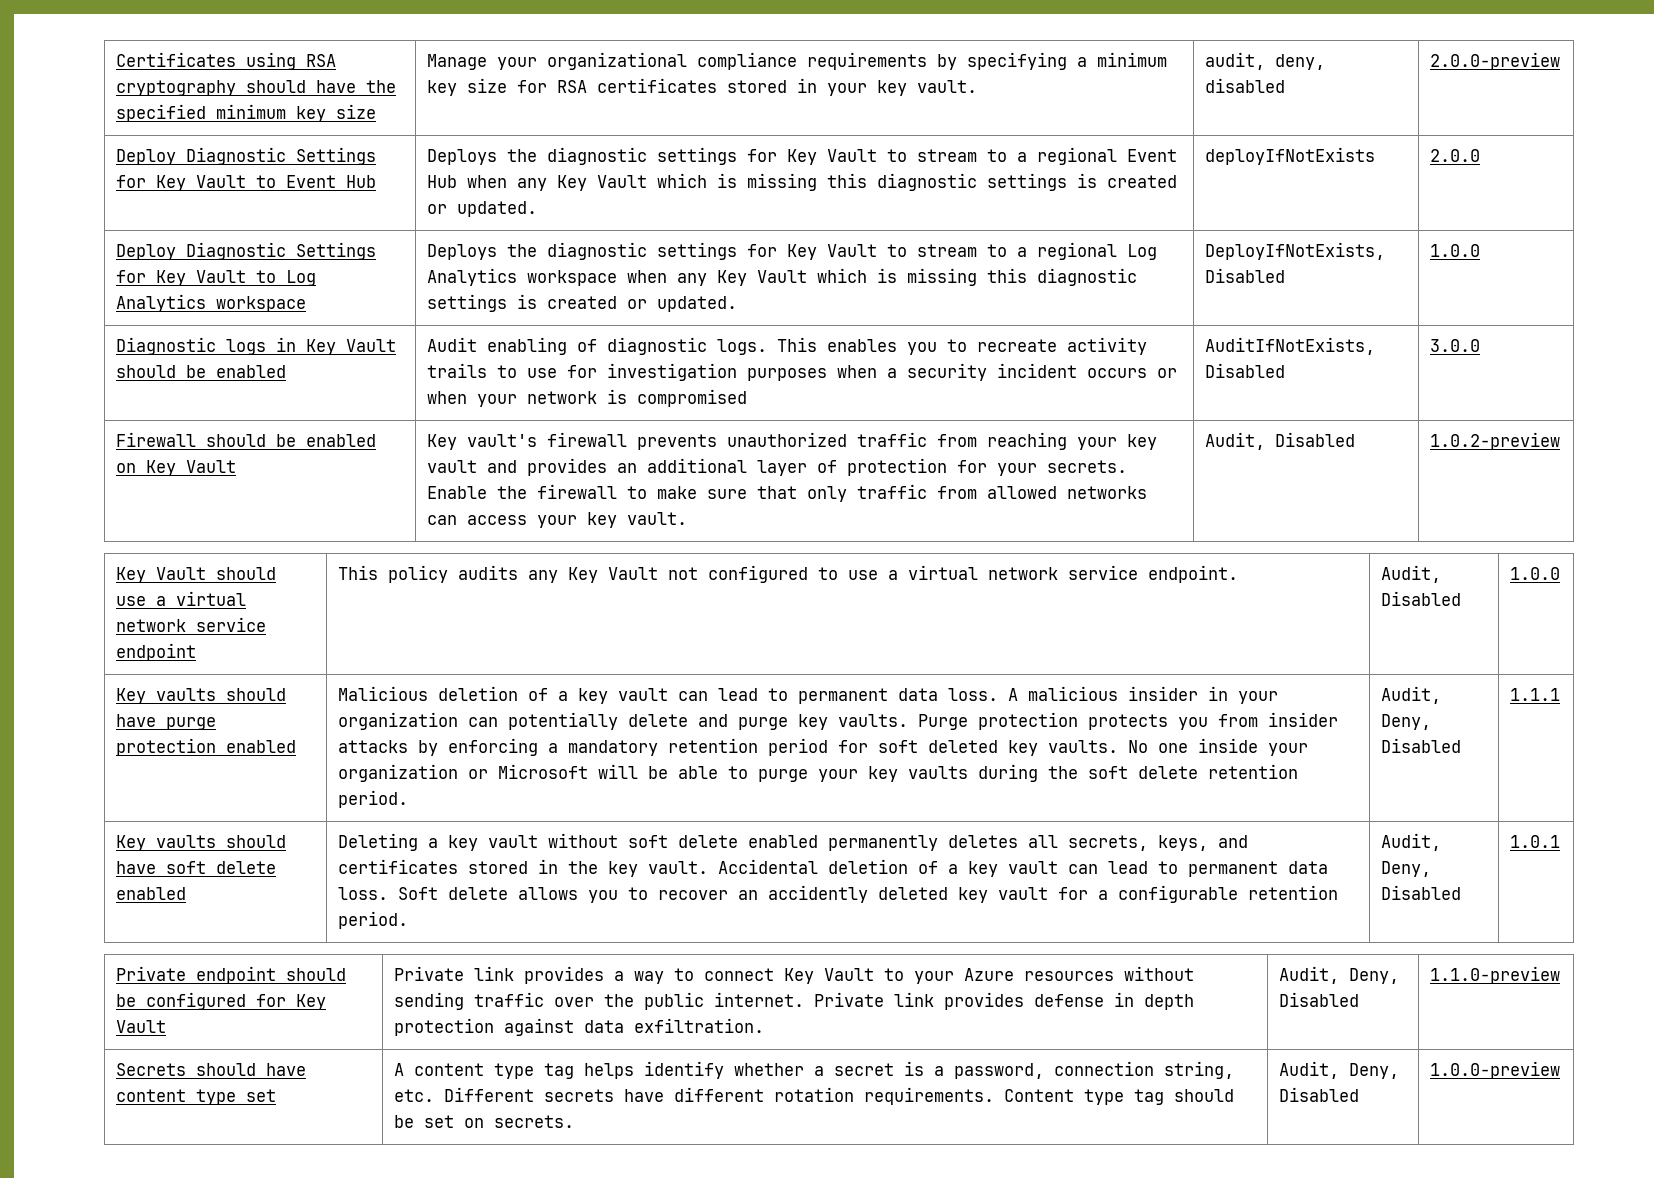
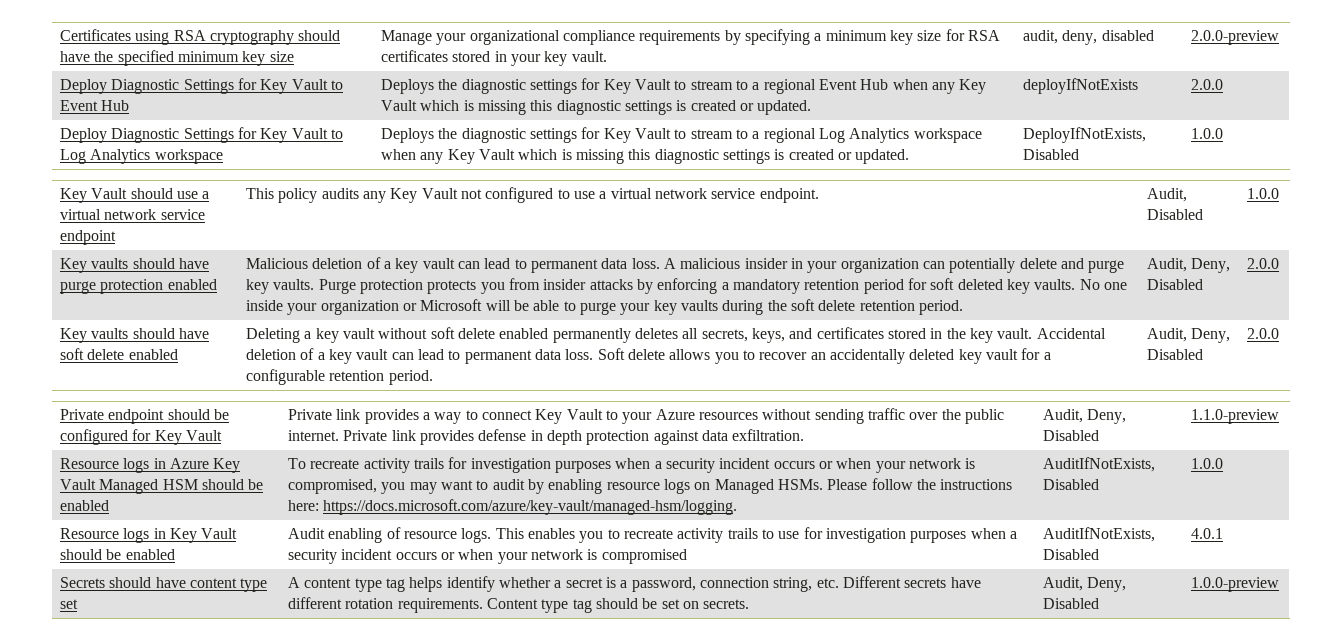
[115,337,396,355] [115,365,286,378] [426,337,1147,355] [426,363,1177,381] [426,389,747,407] [1204,337,1375,355] [1204,363,1285,378] [1429,339,1480,352] [115,432,376,447] [115,460,236,476] [426,432,1157,450] [426,458,1127,476] [426,484,1147,502] [426,512,687,528] [1204,432,1355,450] [1429,432,1560,450] // Diagnostic logs in Key Vault should be enabled | Audit enabling of diagnostic logs. This enables you to recreate activity trails to use for investigation purposes when a security incident occurs or when your network is compromised | AuditIfNotExists, Disabled | 3.0.0 // Firewall should be enabled on Key Vault | Key vault's firewall prevents unauthorized traffic from reaching your key vault and provides an additional layer of protection for your secrets. Enable the firewall to make sure that only traffic from allowed networks can access your key vault. | Audit, Disabled | 1.0.2-preview -> (1224, 133) none
[1509,688,1560,701] 1.1.1 -> [1247,258,1280,269] 2.0.0
[767,885,868,903] accidently -> [829,349,905,364] accidentally
[1509,835,1560,848] 1.0.1 -> [1247,328,1280,339] 2.0.0
(1560, 975) none -> [60,458,241,473] [60,479,264,494] [60,500,110,511] [288,457,976,473] [288,478,1013,494] [288,499,738,515] [1043,457,1156,472] [1043,479,1100,490] [1191,458,1224,469] [60,528,238,543] [60,549,175,560] [288,527,1017,543] [288,549,687,564] [1043,527,1156,542] [1043,549,1100,560] [1191,528,1224,539] // Resource logs in Azure Key Vault Managed HSM should be enabled | To recreate activity trails for investigation purposes when a security incident occurs or when your network is compromised, you may want to audit by enabling resource logs on Managed HSMs. Please follow the instructions here: https://docs.microsoft.com/azure/key-vault/managed-hsm/logging. | AuditIfNotExists, Disabled | 1.0.0 // Resource logs in Key Vault should be enabled | Audit enabling of resource logs. This enables you to recreate activity trails to use for investigation purposes when a security incident occurs or when your network is compromised | AuditIfNotExists, Disabled | 4.0.1

